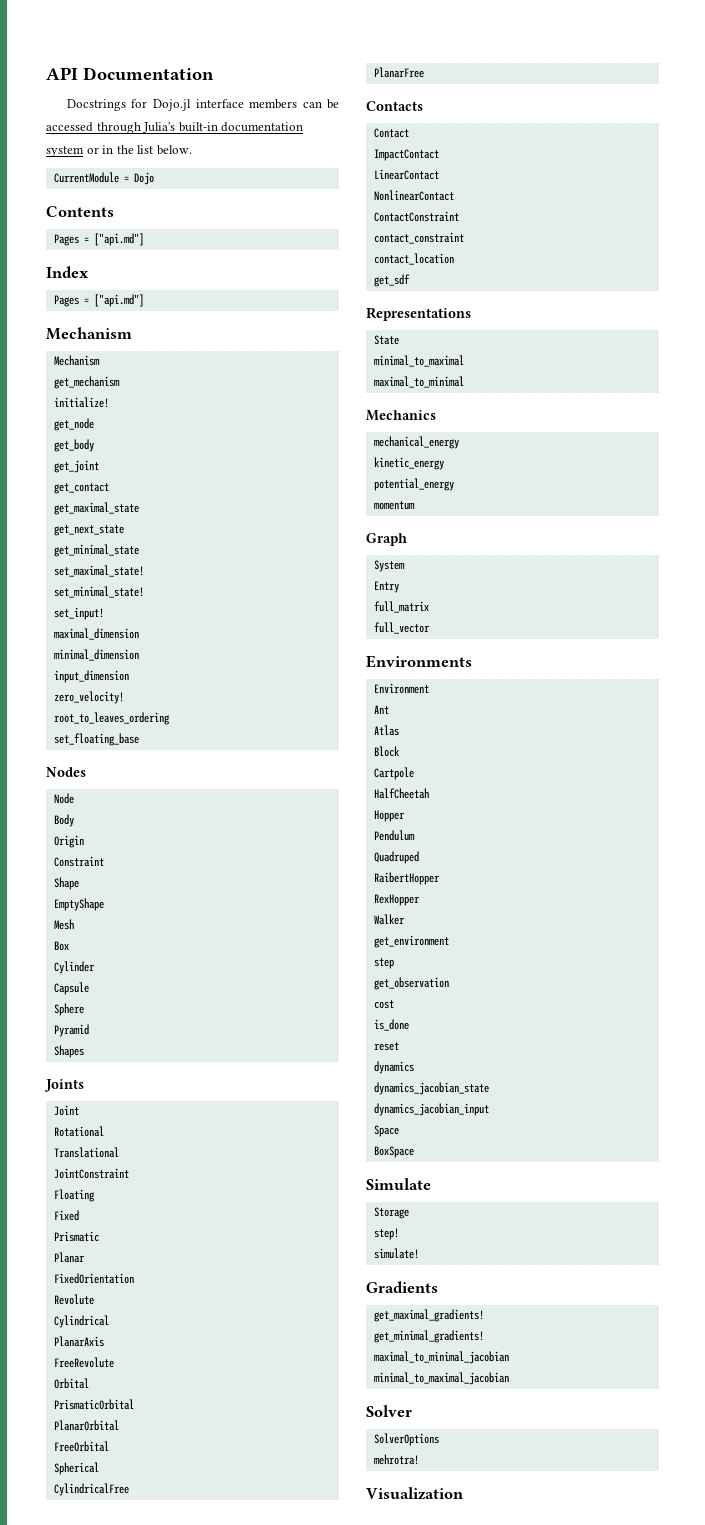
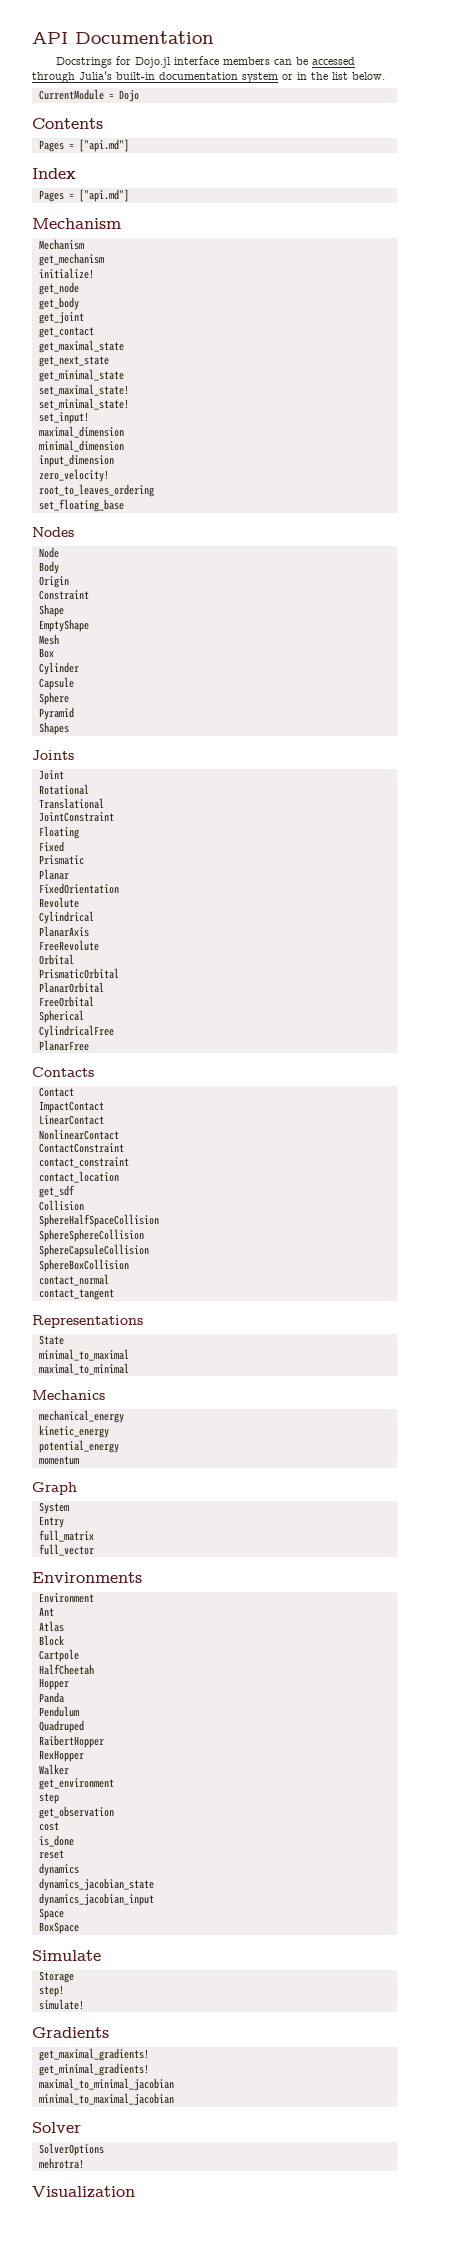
(410, 280) none -> [38,1200,84,1211] [38,1214,159,1227] [38,1229,144,1242] [38,1244,149,1257] [38,1259,129,1272] [38,1274,109,1286] [38,1289,114,1300] // Collision // SphereHalfSpaceCollision // SphereSphereCollision // SphereCapsuleCollision // SphereBoxCollision // contact_normal // contact_tangent
(405, 816) none -> [38,1692,64,1703] // Panda

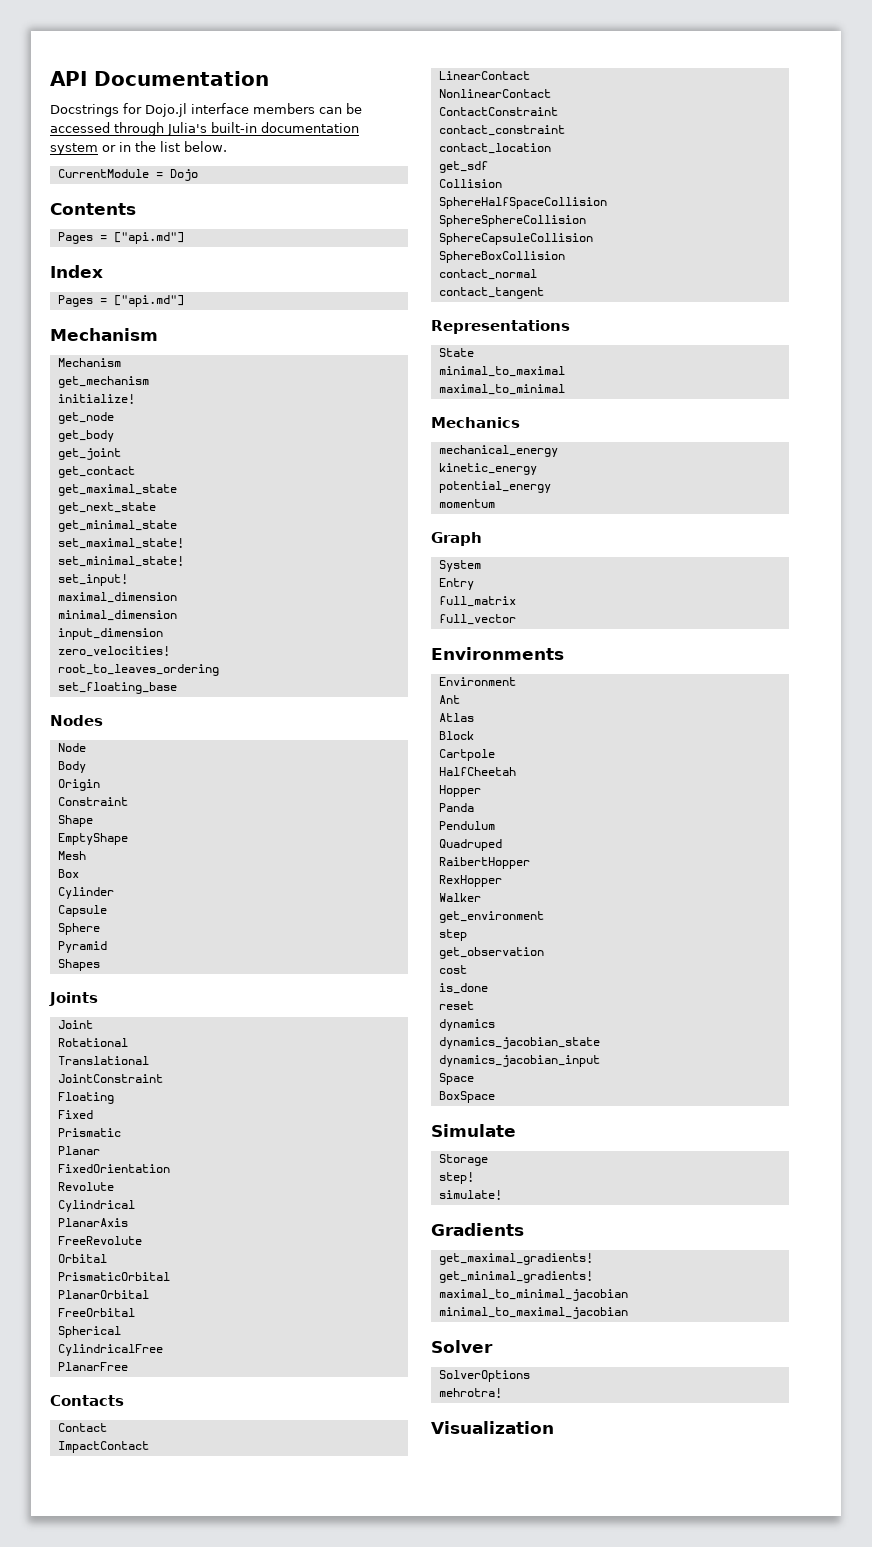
[38,469,109,482] zero_velocity! -> [57,646,170,657] zero_velocities!

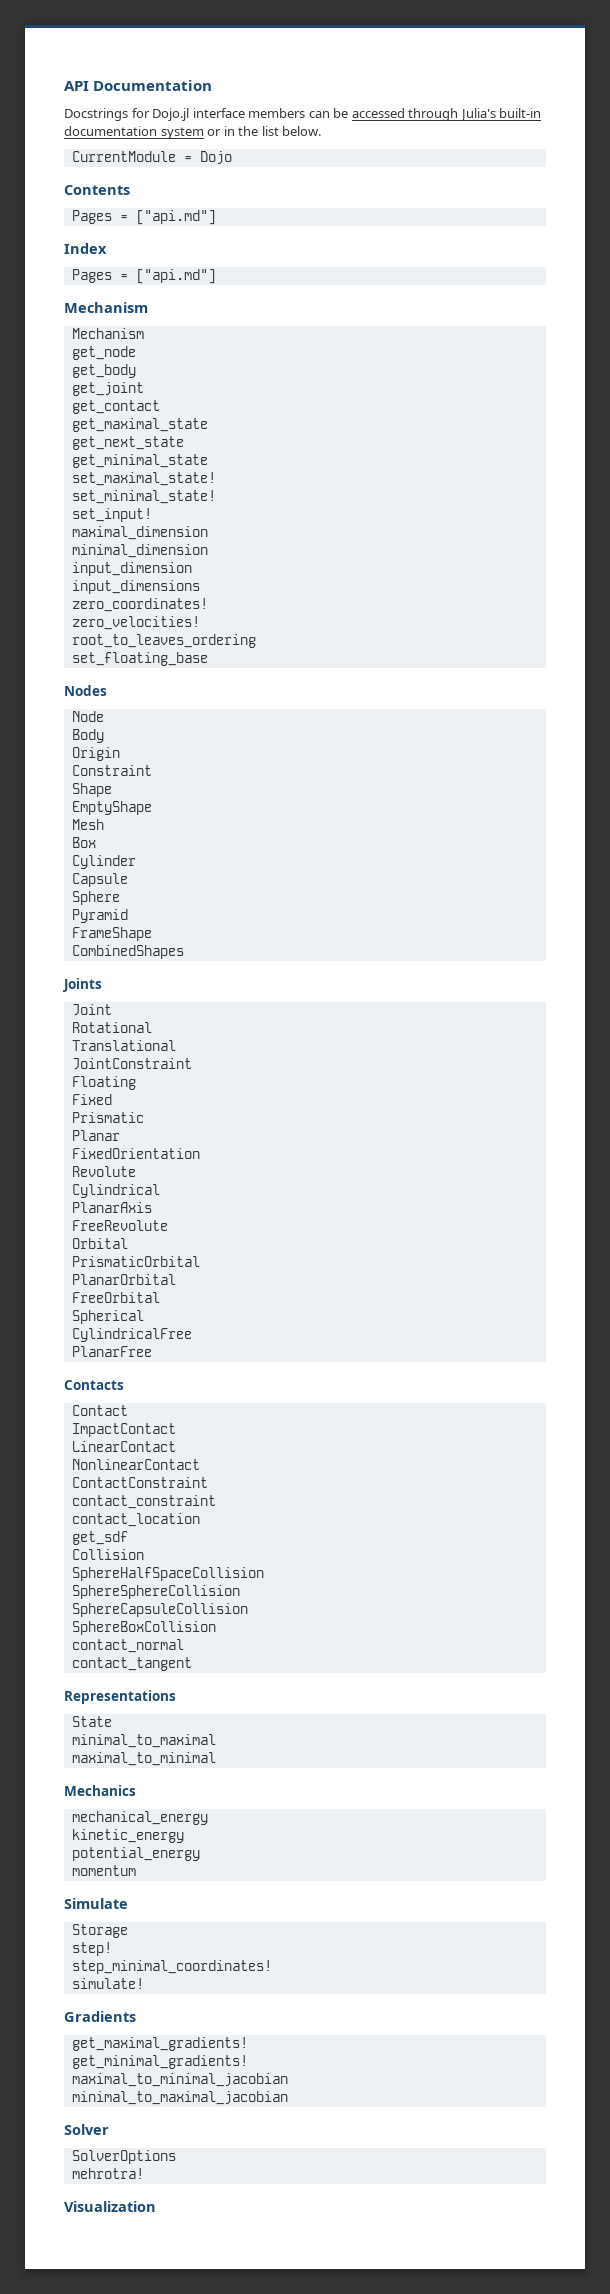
[57,376,149,388] [57,394,135,404] // get_mechanism // initialize! -> (144, 333) none
(163, 634) none -> [71,580,200,594] [71,598,208,612] // input_dimensions // zero_coordinates!
[57,959,100,971] Shapes -> [71,927,152,941] [71,945,184,959] FrameShape // CombinedShapes
[431,532,482,546] [438,560,481,572] [438,578,474,590] [438,596,516,607] [438,614,516,625] [431,647,564,660] [438,677,516,686] [438,695,460,704] [438,713,474,722] [438,731,474,740] [438,749,495,761] [438,767,516,776] [438,785,481,797] [438,803,474,812] [438,821,495,830] [438,839,502,851] [438,857,530,869] [438,875,502,887] [438,893,481,902] [438,911,544,923] [438,929,467,941] [438,947,544,959] [438,965,467,974] [438,983,488,994] [438,1001,474,1010] [438,1019,495,1031] [438,1037,600,1049] [438,1055,600,1067] [438,1073,474,1085] [438,1091,495,1103] // Graph // System // Entry // full_matrix // full_vector // Environments // Environment // Ant // Atlas // Block // Cartpole // HalfCheetah // Hopper // Panda // Pendulum // Quadruped // RaibertHopper // RexHopper // Walker // get_environment // step // get_observation // cost // is_done // reset // dynamics // dynamics_jacobian_state // dynamics_jacobian_input // Space // BoxSpace -> (136, 1870) none
(474, 1178) none -> [71,1960,272,1974] // step_minimal_coordinates!

